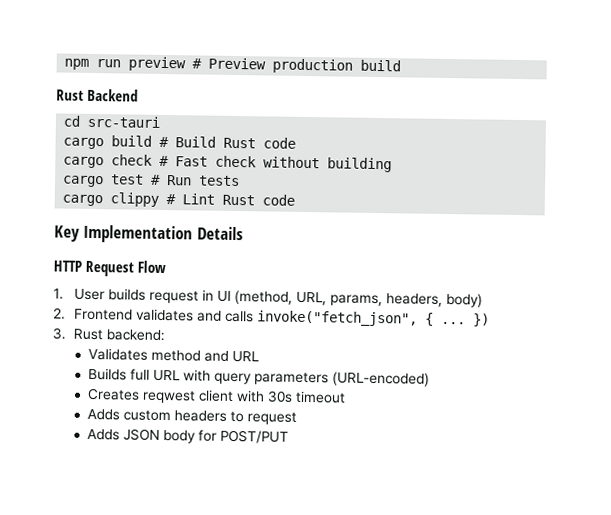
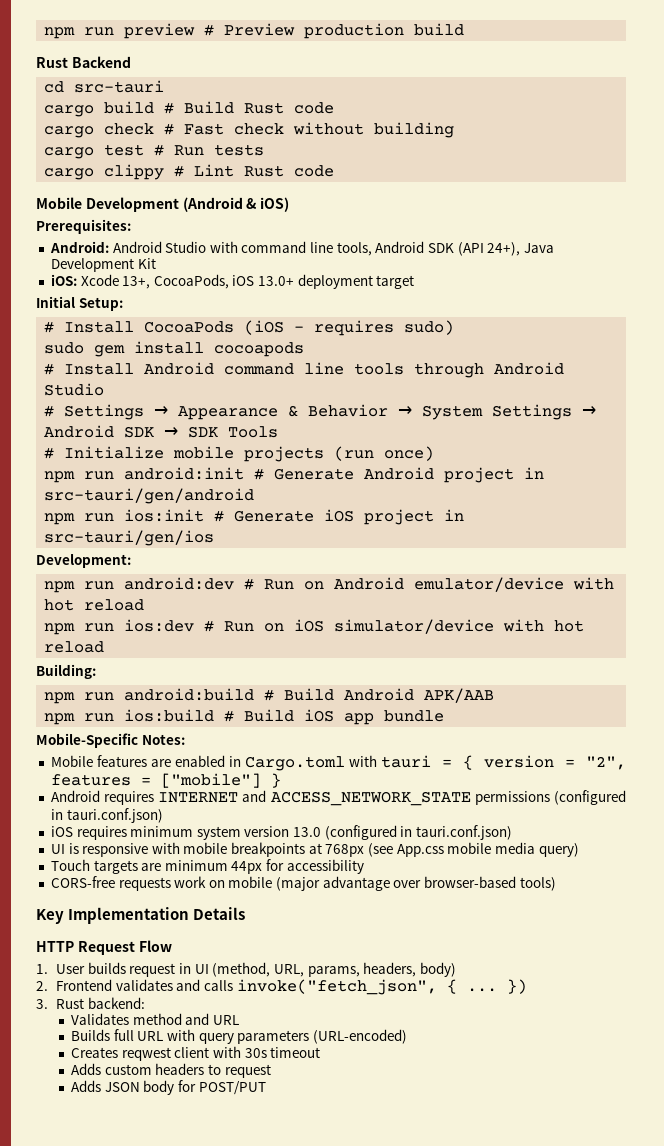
(296, 200) none -> [36,197,290,212] [36,219,131,234] [49,241,554,256] [50,258,156,272] [50,274,415,289] [36,296,123,311] [44,320,455,336] [44,341,305,357] [44,362,565,378] [44,383,105,396] [44,404,597,420] [44,425,279,438] [44,446,435,462] [44,467,545,483] [44,488,255,504] [44,509,465,525] [44,530,215,546] [36,554,131,568] [44,577,615,593] [44,599,145,611] [44,619,585,635] [44,641,105,653] [36,664,96,679] [44,688,495,704] [44,709,445,725] [36,733,185,748] [50,755,626,771] [50,773,281,788] [50,790,626,806] [50,808,163,823] [50,825,513,840] [50,842,579,857] [50,859,364,874] [50,876,556,891] // Mobile Development (Android & iOS) // Prerequisites: // Android: Android Studio with command line tools, Android SDK (API 24+), Java Development Kit // iOS: Xcode 13+, CocoaPods, iOS 13.0+ deployment target // Initial Setup: // # Install CocoaPods (iOS - requires sudo) // sudo gem install cocoapods // # Install Android command line tools through Android Studio // # Settings → Appearance & Behavior → System Settings → Android SDK → SDK Tools // # Initialize mobile projects (run once) // npm run android:init # Generate Android project in src-tauri/gen/android // npm run ios:init # Generate iOS project in src-tauri/gen/ios // Development: // npm run android:dev # Run on Android emulator/device with hot reload // npm run ios:dev # Run on iOS simulator/device with hot reload // Building: // npm run android:build # Build Android APK/AAB // npm run ios:build # Build iOS app bundle // Mobile-Specific Notes: // Mobile features are enabled in Cargo.toml with tauri = { version = "2", features = ["mobile"] } // Android requires INTERNET and ACCESS_NETWORK_STATE permissions (configured in tauri.conf.json) // iOS requires minimum system version 13.0 (configured in tauri.conf.json) // UI is responsive with mobile breakpoints at 768px (see App.css mobile media query) // Touch targets are minimum 44px for accessibility // CORS-free requests work on mobile (major advantage over browser-based tools)

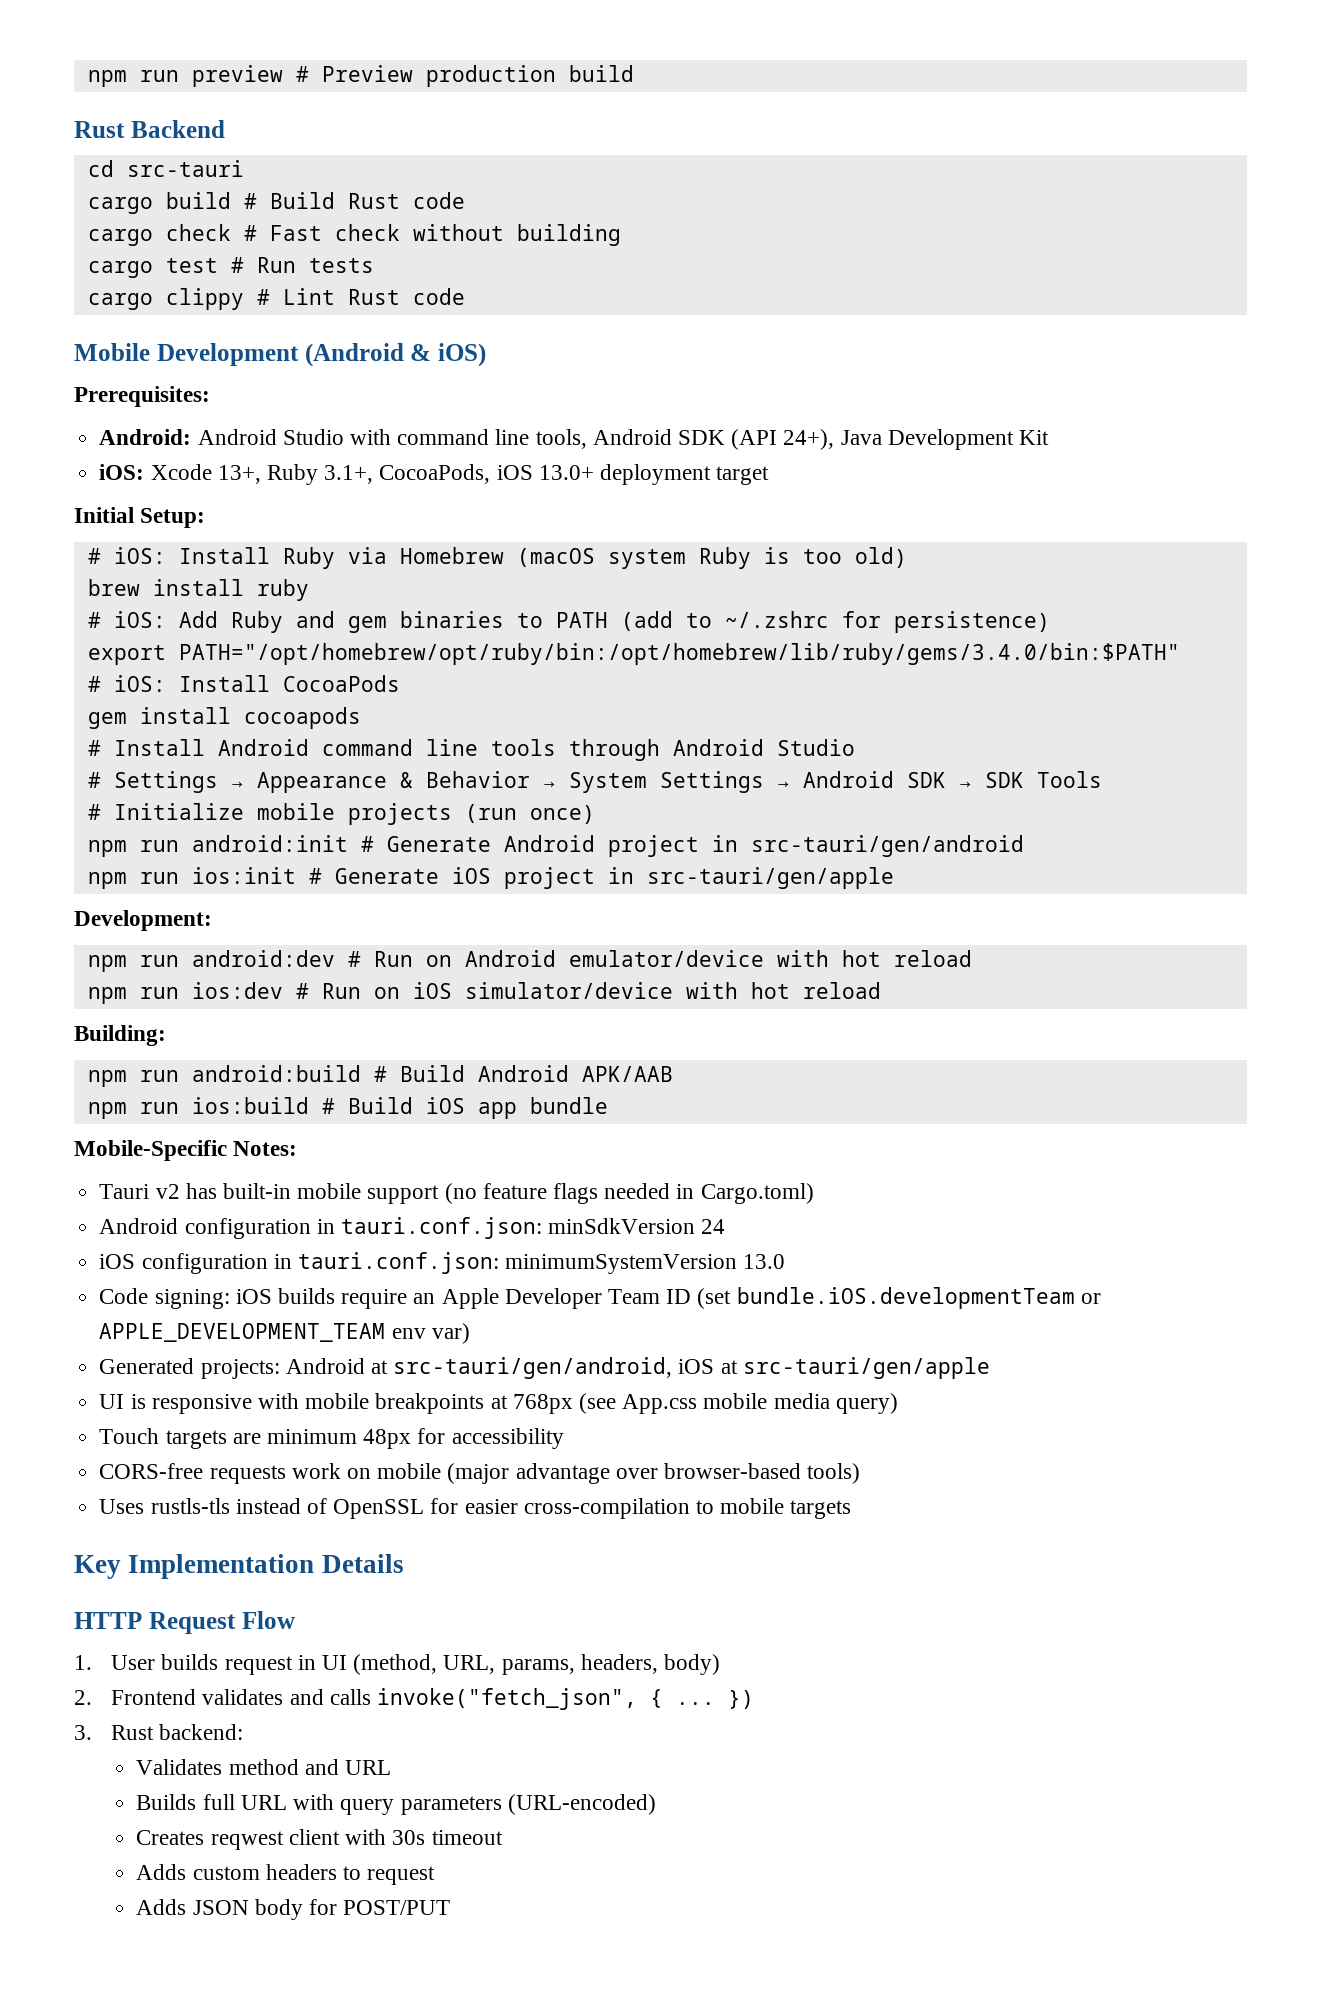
(151, 282) none -> [266,464,374,485] Ruby 3.1+,
[64,320,455,336] [44,342,85,354] Install CocoaPods (iOS - requires sudo) // sudo -> [113,547,907,569] [87,579,309,601] [87,611,1050,633] [87,643,1180,665] [87,675,400,692] iOS: Install Ruby via Homebrew (macOS system Ruby is too old) // brew install ruby // # iOS: Add Ruby and gem binaries to PATH (add to ~/.zshrc for persistence) // export PATH="/opt/homebrew/opt/ruby/bin:/opt/homebrew/lib/ruby/gems/3.4.0/bin:$PATH" // # iOS: Install CocoaPods //
[44,530,215,546] src-tauri/gen/ios -> [646,867,894,889] src-tauri/gen/apple
[50,755,626,771] [50,773,281,788] [50,790,626,806] [50,808,163,823] [50,825,513,840] Mobile features are enabled in Cargo.toml with tauri = { version = "2", features = ["mobile"] } // Android requires INTERNET and ACCESS_NETWORK_STATE permissions (configured in tauri.conf.json) // iOS requires minimum system version 13.0 (configured in tauri.conf.json) -> [99,1183,814,1204] [99,1217,726,1239] [99,1252,786,1274] [99,1287,1101,1309] [99,1323,470,1344] [99,1357,990,1379] Tauri v2 has built-in mobile support (no feature flags needed in Cargo.toml) // Android configuration in tauri.conf.json: minSdkVersion 24 // iOS configuration in tauri.conf.json: minimumSystemVersion 13.0 // Code signing: iOS builds require an Apple Developer Team ID (set bundle.iOS.developmentTeam or APPLE_DEVELOPMENT_TEAM env var) // Generated projects: Android at src-tauri/gen/android, iOS at src-tauri/gen/apple
[231,861,263,874] 44px -> [363,1429,412,1449] 48px
(556, 884) none -> [99,1498,852,1519] // Uses rustls-tls instead of OpenSSL for easier cross-compilation to mobile targets

